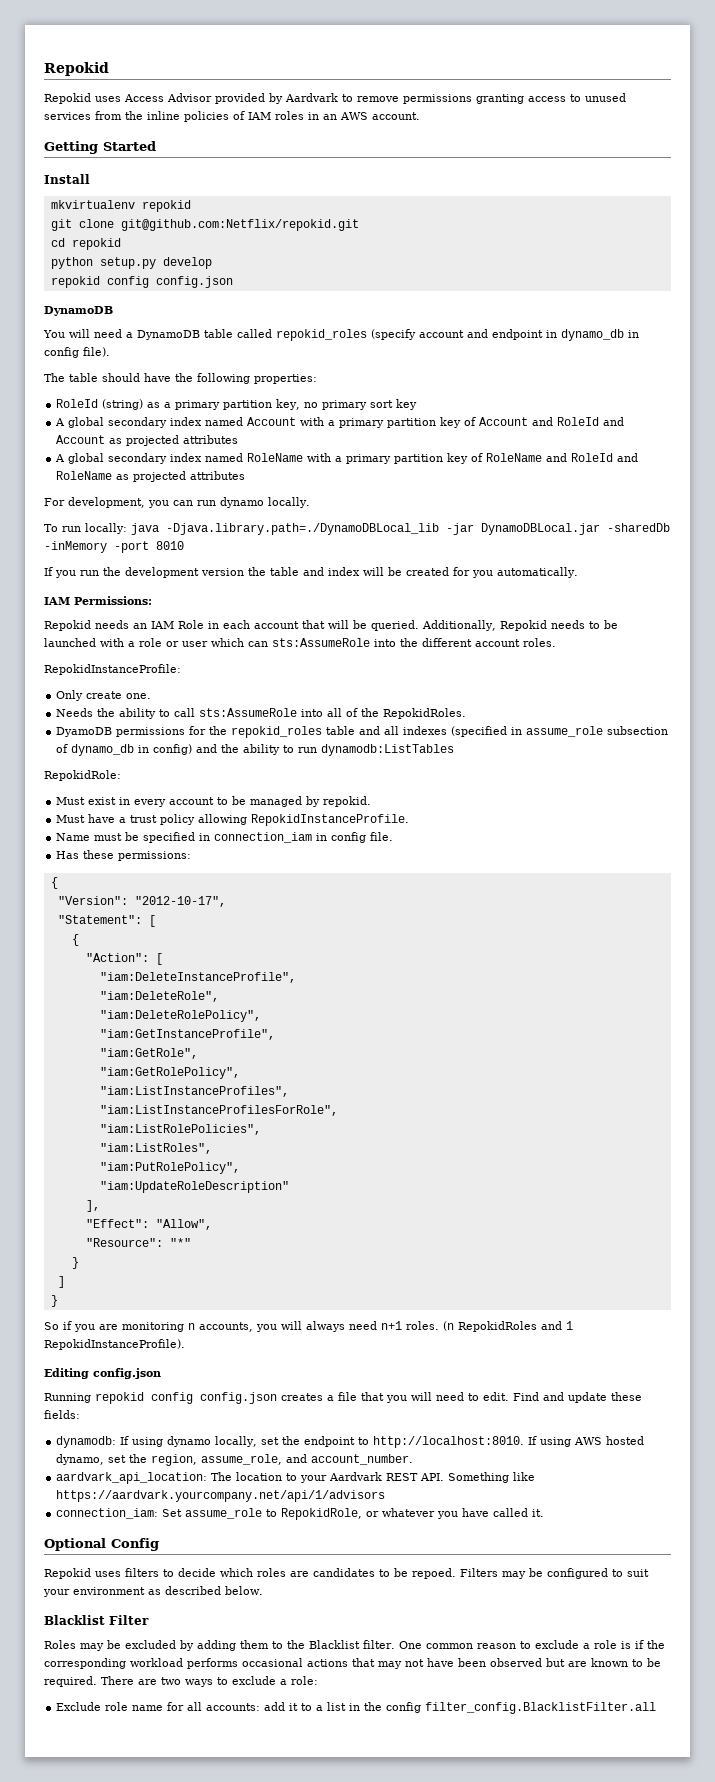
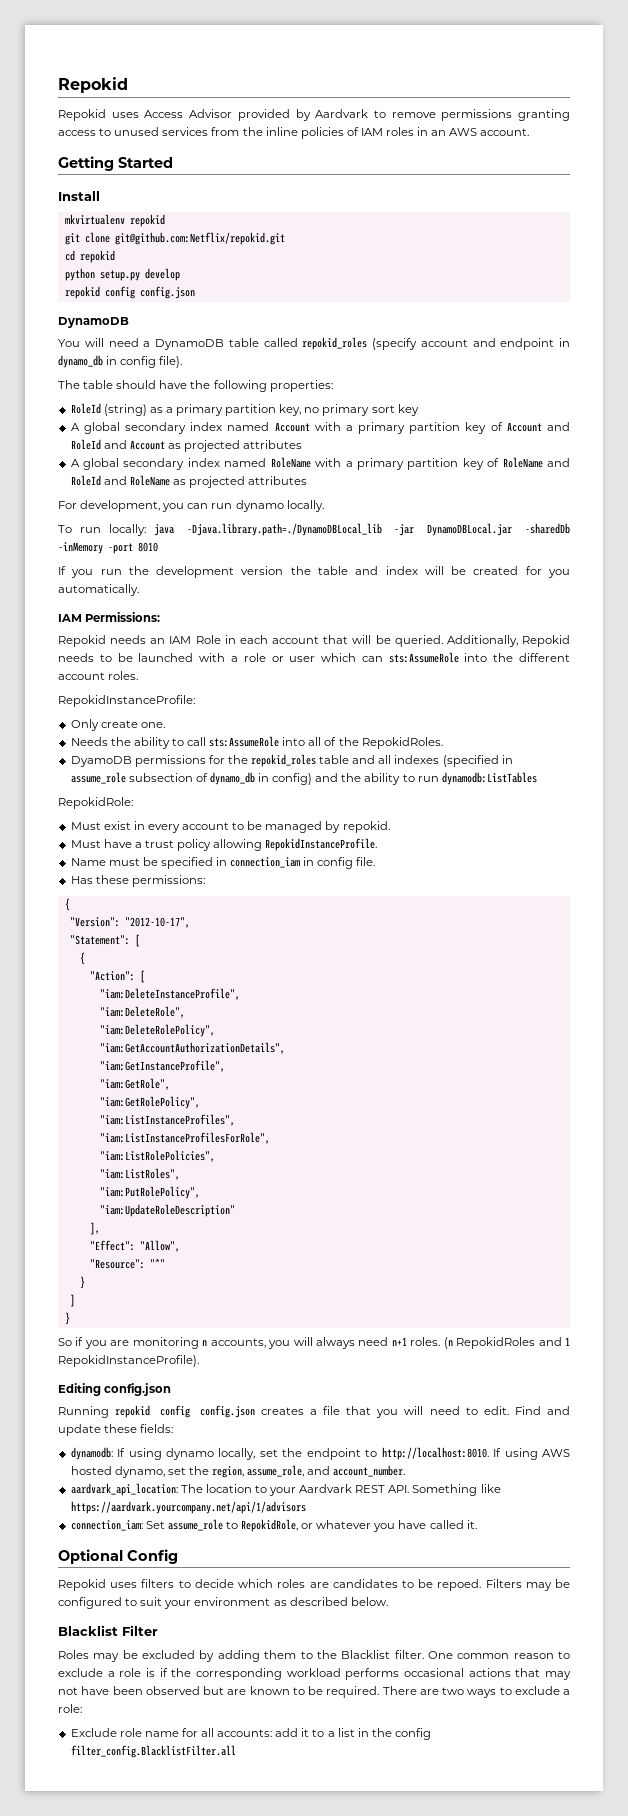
(261, 1016) none -> [99,1042,285,1054] // "iam:GetAccountAuthorizationDetails",

